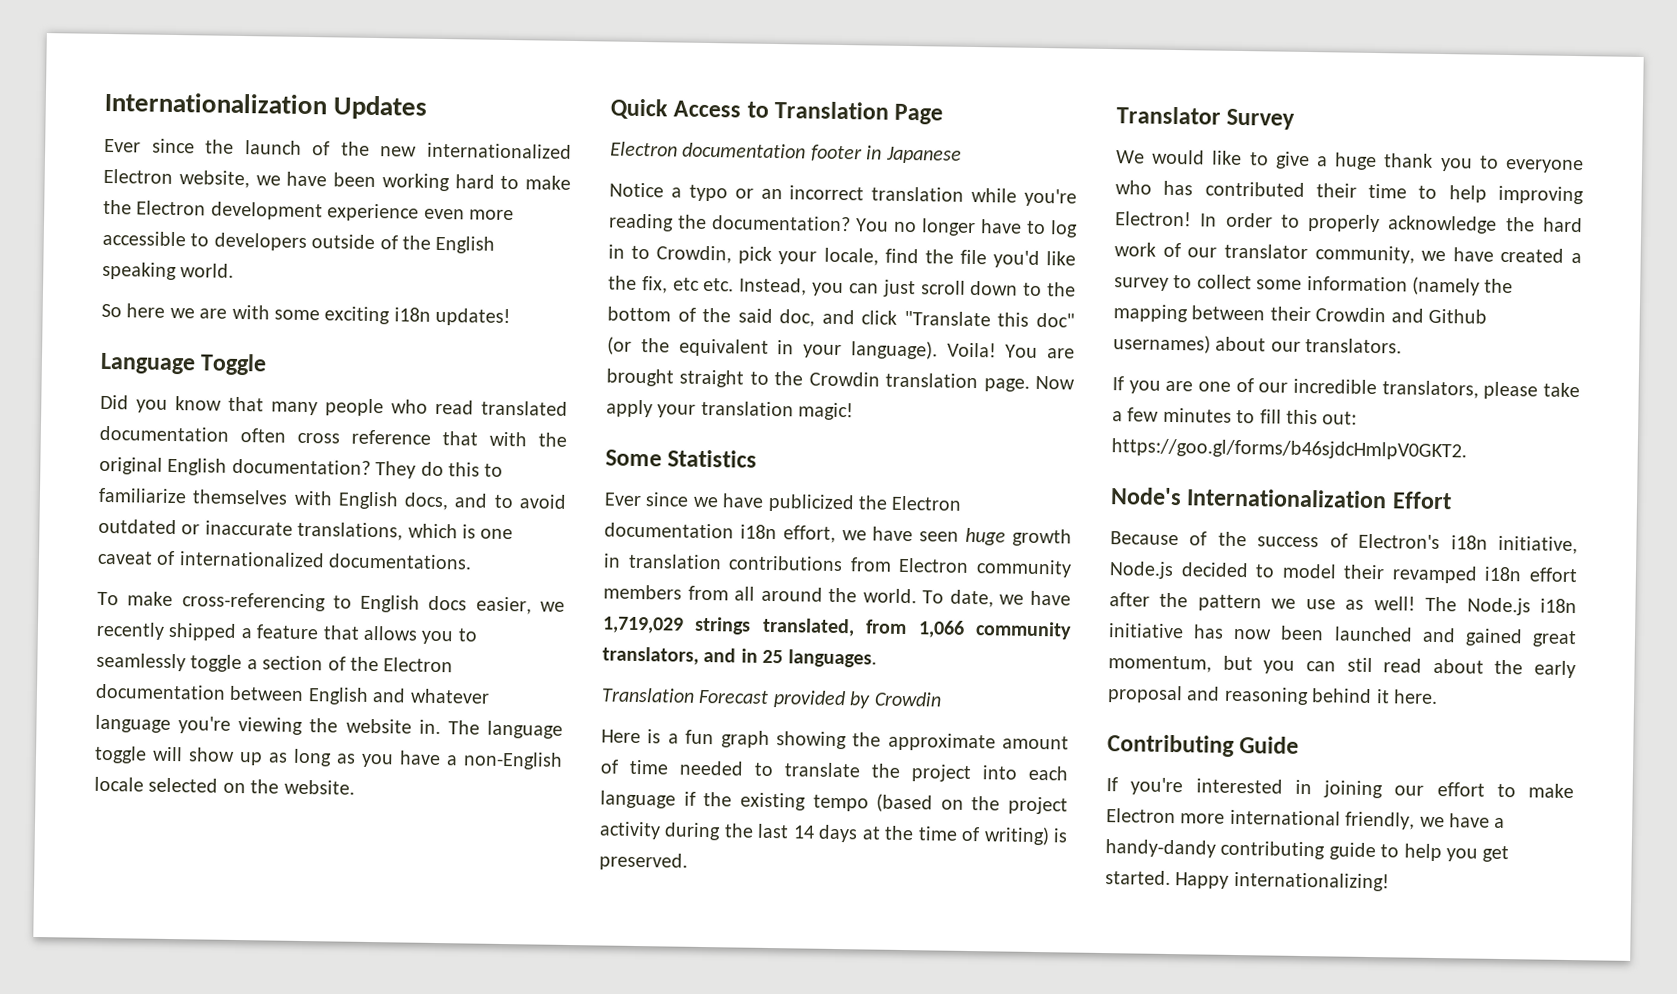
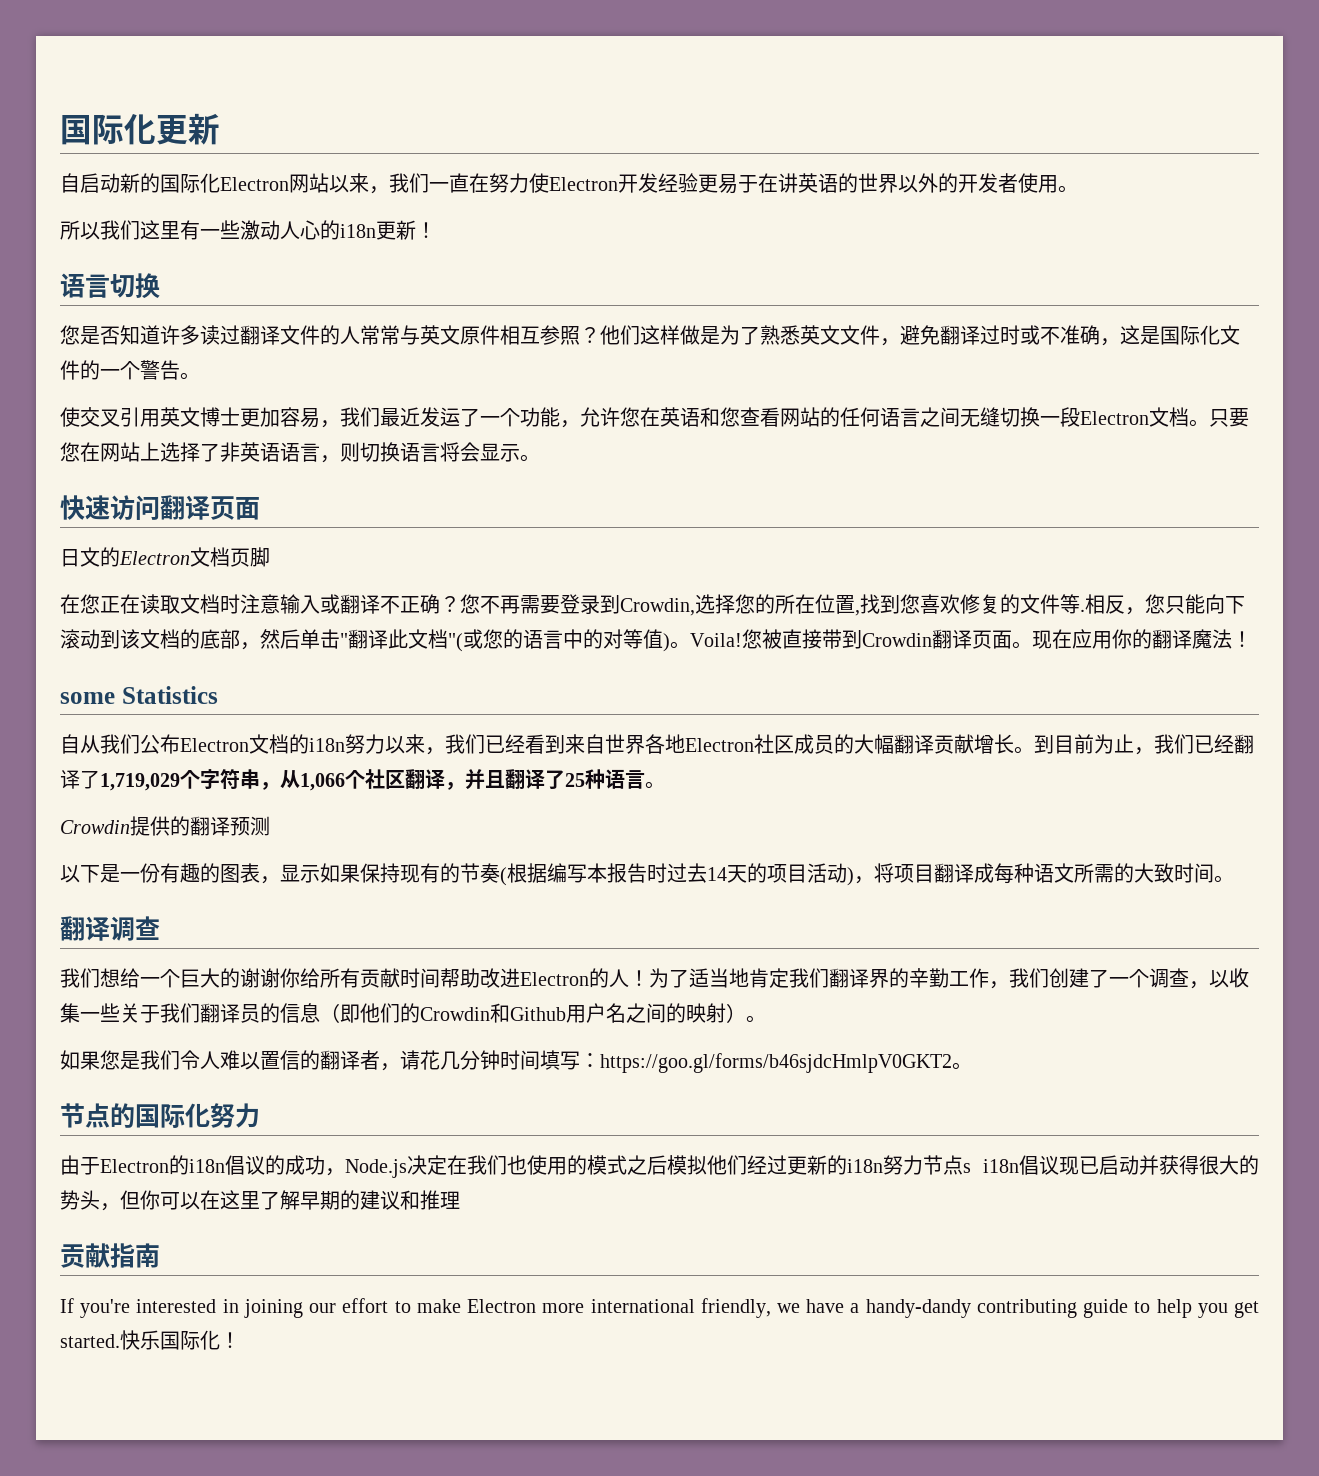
[104,91,428,120] [104,138,572,159] [103,168,571,192] [103,199,514,222] [102,230,496,254] [102,261,235,281] [101,303,512,327] [100,352,268,376] [100,394,568,417] [99,425,567,447] [99,456,504,479] [98,487,567,511] [98,518,514,541] [97,550,473,570] [97,591,565,615] [96,621,477,645] [96,652,454,673] [95,683,490,705] [95,714,563,739] [94,745,563,770] [94,776,355,795] [610,98,944,125] [610,141,962,164] [609,182,1077,207] [608,213,1078,238] [608,244,1076,268] [608,275,1076,298] [607,306,1075,328] [607,336,1075,360] [606,368,1075,392] [606,399,855,421] [605,449,758,468] [604,492,963,513] [604,522,1072,547] [603,553,1072,578] [603,584,1071,608] [602,616,1072,640] [602,646,877,668] [601,687,942,709] [601,729,1069,752] [600,759,1068,783] [600,790,1068,815] [599,821,1068,846] [599,852,688,871] [1116,106,1296,130] [1116,149,1584,174] [1115,180,1584,205] [1115,211,1583,234] [1114,242,1582,264] [1114,274,1514,296] [1113,304,1487,324] [1113,334,1403,354] [1112,376,1580,400] [1112,407,1358,425] [1111,438,1467,461] [1110,487,1452,510] [1110,531,1578,555] [1109,561,1578,584] [1109,592,1577,616] [1108,623,1577,648] [1108,655,1576,679] [1107,685,1438,706] [1107,734,1300,757] Internationalization Updates // Ever since the launch of the new internationalized Electron website, we have been working hard to make the Electron development experience even more accessible to developers outside of the English speaking world. // So here we are with some exciting i18n updates! // Language Toggle // Did you know that many people who read translated documentation often cross reference that with the original English documentation? They do this to familiarize themselves with English docs, and to avoid outdated or inaccurate translations, which is one caveat of internationalized documentations. // To make cross-referencing to English docs easier, we recently shipped a feature that allows you to seamlessly toggle a section of the Electron documentation between English and whatever language you're viewing the website in. The language toggle will show up as long as you have a non-English locale selected on the website. // Quick Access to Translation Page // Electron documentation footer in Japanese // Notice a typo or an incorrect translation while you're reading the documentation? You no longer have to log in to Crowdin, pick your locale, find the file you'd like the fix, etc etc. Instead, you can just scroll down to the bottom of the said doc, and click "Translate this doc" (or the equivalent in your language). Voila! You are brought straight to the Crowdin translation page. Now apply your translation magic! // Some Statistics // Ever since we have publicized the Electron documentation i18n effort, we have seen huge growth in translation contributions from Electron community members from all around the world. To date, we have 1,719,029 strings translated, from 1,066 community translators, and in 25 languages. // Translation Forecast provided by Crowdin // Here is a fun graph showing the approximate amount of time needed to translate the project into each language if the existing tempo (based on the project activity during the last 14 days at the time of writing) is preserved. // Translator Survey // We would like to give a huge thank you to everyone who has contributed their time to help improving Electron! In order to properly acknowledge the hard work of our translator community, we have created a survey to collect some information (namely the mapping between their Crowdin and Github usernames) about our translators. // If you are one of our incredible translators, please take a few minutes to fill this out: https://goo.gl/forms/b46sjdcHmlpV0GKT2. // Node's Internationalization Effort // Because of the success of Electron's i18n initiative, Node.js decided to model their revamped i18n effort after the pattern we use as well! The Node.js i18n initiative has now been launched and gained great momentum, but you can stil read about the early proposal and reasoning behind it here. // Contributing Guide -> [60,113,220,145] [60,173,1078,194] [60,220,436,240] [60,273,160,299] [60,325,1240,346] [60,360,200,380] [60,407,1249,428] [60,442,540,463] [60,495,260,520] [60,547,270,567] [60,594,1245,616] [60,629,1252,652] [60,686,218,704] [60,734,1254,755] [60,769,665,791] [60,816,270,836] [60,863,1234,886] [60,916,160,941] [60,968,1249,989] [60,1003,766,1023] [60,1050,972,1073] [60,1103,260,1128] [60,1155,1259,1178] [60,1190,460,1211] [60,1243,160,1268] 国际化更新 // 自启动新的国际化Electron网站以来，我们一直在努力使Electron开发经验更易于在讲英语的世界以外的开发者使用。 // 所以我们这里有一些激动人心的i18n更新！ // 语言切换 // 您是否知道许多读过翻译文件的人常常与英文原件相互参照？他们这样做是为了熟悉英文文件，避免翻译过时或不准确，这是国际化文件的一个警告。 // 使交叉引用英文博士更加容易，我们最近发运了一个功能，允许您在英语和您查看网站的任何语言之间无缝切换一段Electron文档。只要您在网站上选择了非英语语言，则切换语言将会显示。 // 快速访问翻译页面 // 日文的Electron文档页脚 // 在您正在读取文档时注意输入或翻译不正确？您不再需要登录到Crowdin,选择您的所在位置,找到您喜欢修复的文件等.相反，您只能向下滚动到该文档的底部，然后单击"翻译此文档"(或您的语言中的对等值)。Voila!您被直接带到Crowdin翻译页面。现在应用你的翻译魔法！ // some Statistics // 自从我们公布Electron文档的i18n努力以来，我们已经看到来自世界各地Electron社区成员的大幅翻译贡献增长。到目前为止，我们已经翻译了1,719,029个字符串，从1,066个社区翻译，并且翻译了25种语言。 // Crowdin提供的翻译预测 // 以下是一份有趣的图表，显示如果保持现有的节奏(根据编写本报告时过去14天的项目活动)，将项目翻译成每种语文所需的大致时间。 // 翻译调查 // 我们想给一个巨大的谢谢你给所有贡献时间帮助改进Electron的人！为了适当地肯定我们翻译界的辛勤工作，我们创建了一个调查，以收集一些关于我们翻译员的信息（即他们的Crowdin和Github用户名之间的映射）。 // 如果您是我们令人难以置信的翻译者，请花几分钟时间填写：https://goo.gl/forms/b46sjdcHmlpV0GKT2。 // 节点的国际化努力 // 由于Electron的i18n倡议的成功，Node.js决定在我们也使用的模式之后模拟他们经过更新的i18n努力节点s i18n倡议现已启动并获得很大的势头，但你可以在这里了解早期的建议和推理 // 贡献指南
[1175,871,1390,892] Happy internationalizing! -> [120,1330,240,1350] 快乐国际化！

